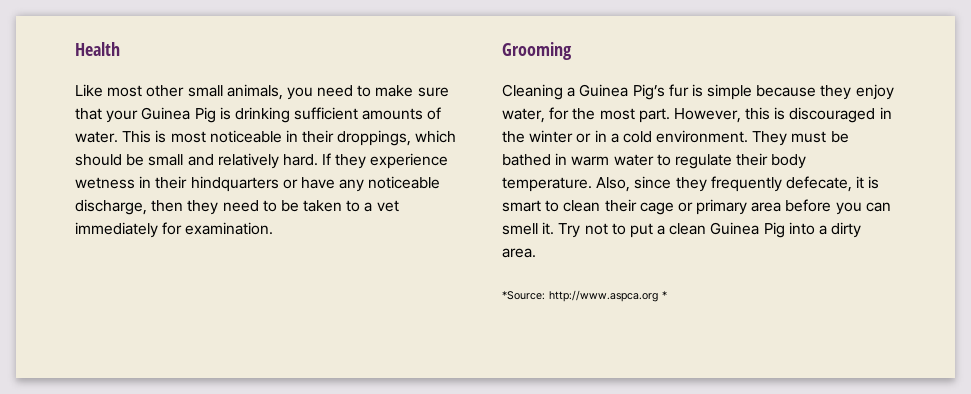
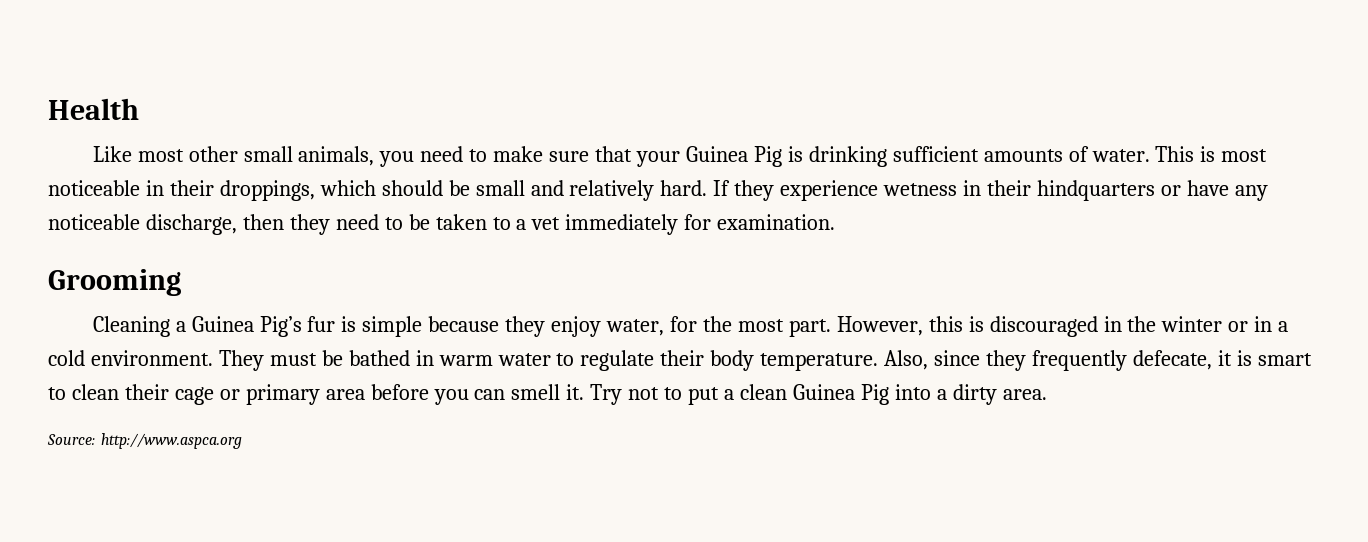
[502,290,668,302] *Source: http://www.aspca.org * -> [47,433,242,449] Source: http://www.aspca.org

